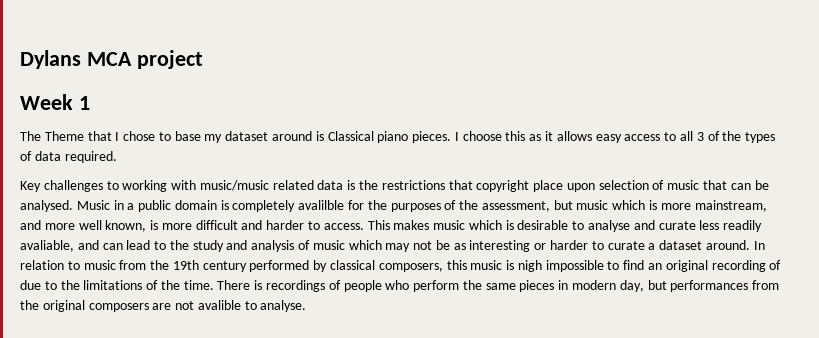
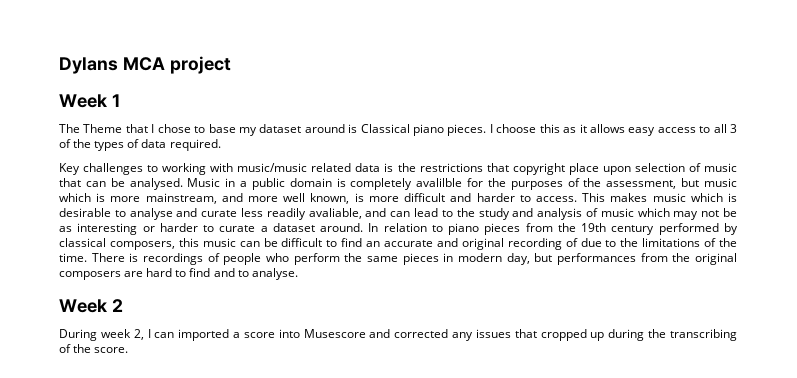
[83,260,116,270] music -> [448,223,521,235] piano pieces
[506,260,604,272] is nigh impossible -> [239,238,323,247] can be difficult
(663, 266) none -> [383,238,458,247] accurate and
[175,300,307,312] not avalible to analyse. -> [146,268,298,280] [59,299,123,313] [59,329,738,341] [59,344,129,353] hard to find and to analyse. // Week 2 // During week 2, I can imported a score into Musescore and corrected any issues that cropped up during the transcribing of the score.

